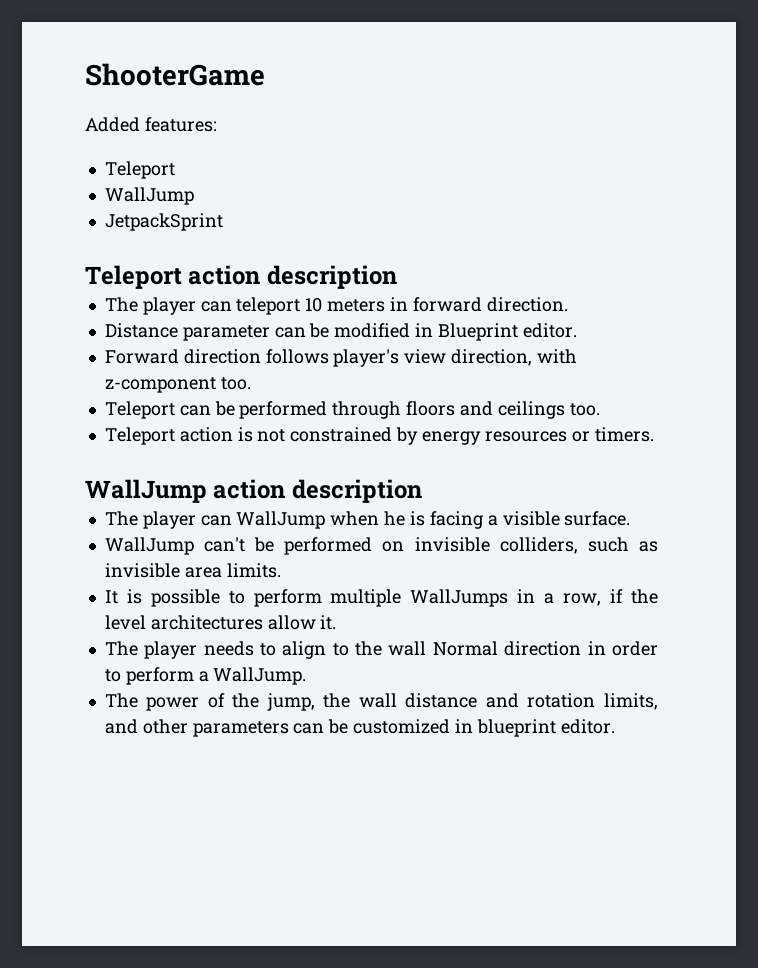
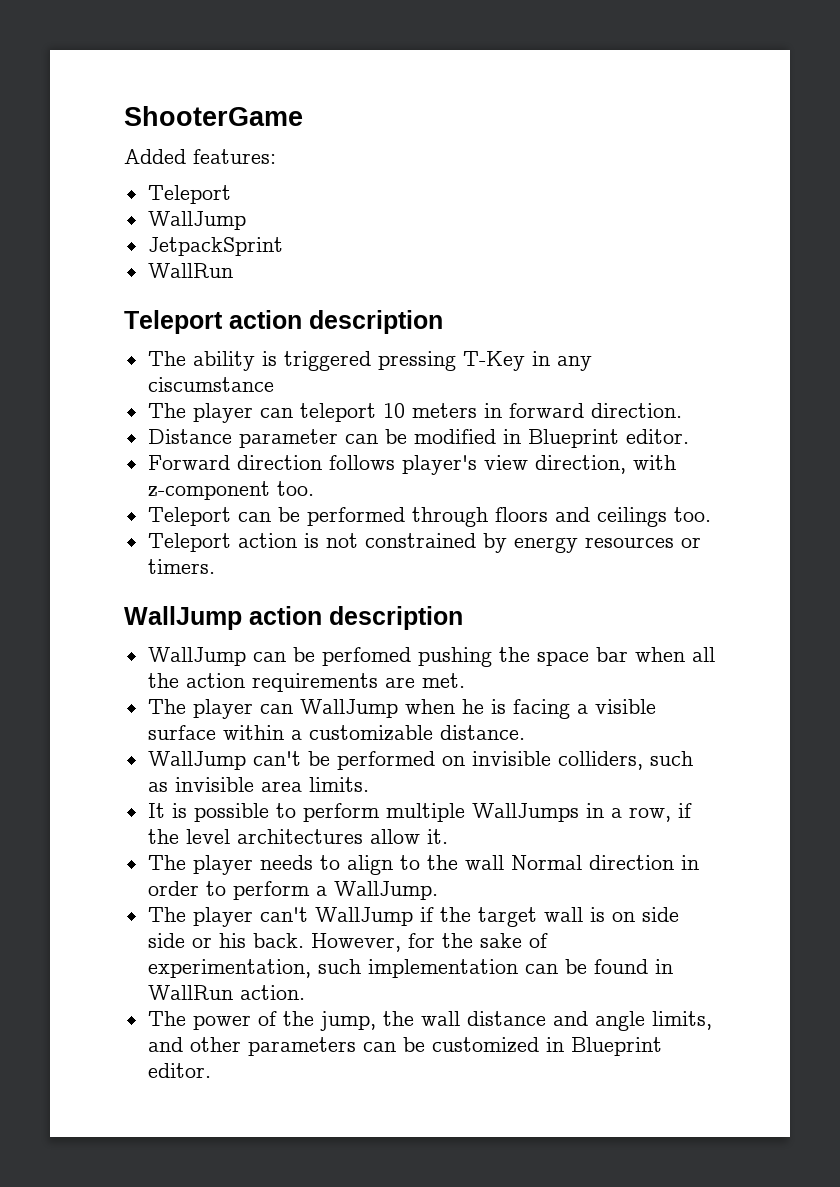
(223, 222) none -> [147,263,233,278] // WallRun
(397, 277) none -> [147,351,592,371] [147,377,274,392] // The ability is triggered pressing T-Key in any ciscumstance
(422, 491) none -> [147,647,715,667] [147,673,465,692] // WallJump can be perfomed pushing the space bar when all the action requirements are met.
[564,511,631,526] surface. -> [147,725,525,741] surface within a customizable distance.
(307, 676) none -> [147,907,679,927] [147,933,548,952] [147,959,673,978] [147,985,305,1000] // The player can't WallJump if the target wall is on side side or his back. However, for the sake of experimentation, such implementation can be found in WallRun action.
[527,693,596,708] rotation -> [594,1011,645,1031] angle
[476,719,556,737] blueprint -> [570,1037,662,1056] Blueprint

